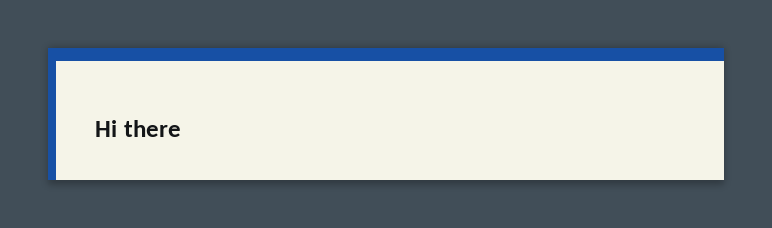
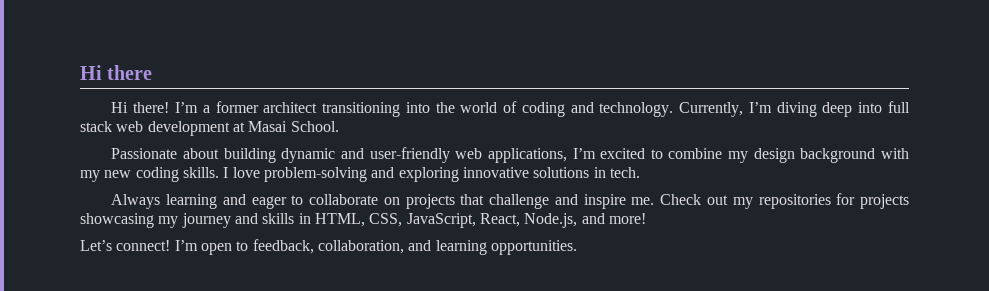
(181, 128) none -> [111,101,911,117] [80,121,339,136] [111,147,910,163] [80,167,640,182] [111,193,909,209] [80,213,646,228] [80,239,577,255] // Hi there! I’m a former architect transitioning into the world of coding and technology. Currently, I’m diving deep into full stack web development at Masai School. // Passionate about building dynamic and user-friendly web applications, I’m excited to combine my design background with my new coding skills. I love problem-solving and exploring innovative solutions in tech. // Always learning and eager to collaborate on projects that challenge and inspire me. Check out my repositories for projects showcasing my journey and skills in HTML, CSS, JavaScript, React, Node.js, and more! // Let’s connect! I’m open to feedback, collaboration, and learning opportunities.

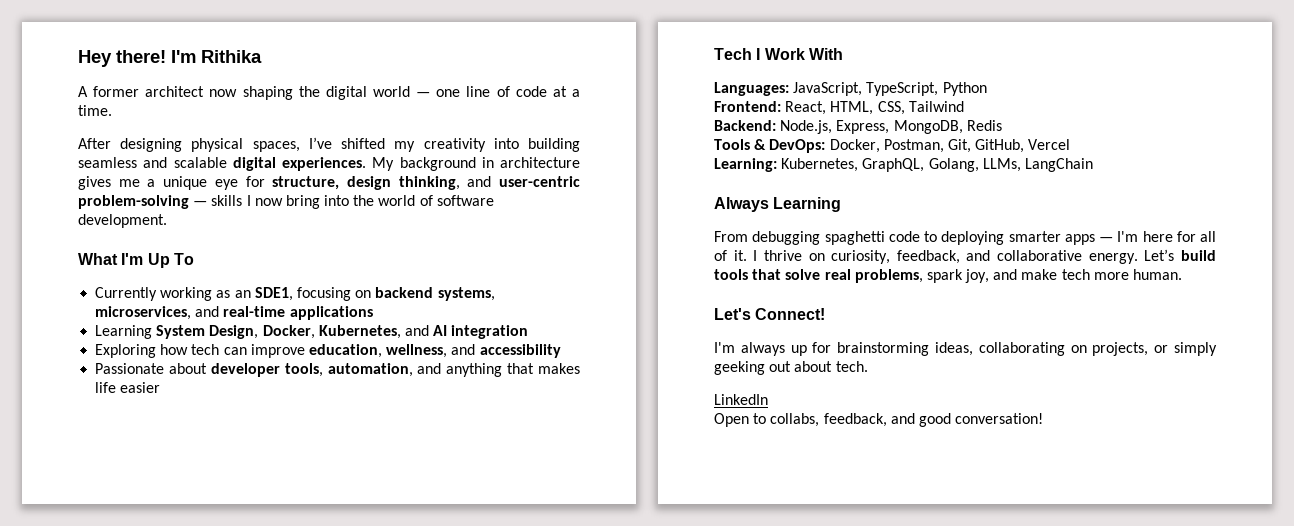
[80,65,153,80] [111,101,911,117] [80,121,339,136] [111,147,910,163] [80,167,640,182] [111,193,909,209] [80,213,646,228] [80,239,577,255] Hi there // Hi there! I’m a former architect transitioning into the world of coding and technology. Currently, I’m diving deep into full stack web development at Masai School. // Passionate about building dynamic and user-friendly web applications, I’m excited to combine my design background with my new coding skills. I love problem-solving and exploring innovative solutions in tech. // Always learning and eager to collaborate on projects that challenge and inspire me. Check out my repositories for projects showcasing my journey and skills in HTML, CSS, JavaScript, React, Node.js, and more! // Let’s connect! I’m open to feedback, collaboration, and learning opportunities. -> [78,50,262,67] [78,86,581,100] [78,105,112,116] [78,137,580,152] [78,157,580,171] [78,176,580,190] [78,195,494,209] [78,214,167,228] [78,253,194,268] [95,287,495,301] [95,306,373,320] [95,325,529,339] [95,344,561,358] [95,363,580,377] [95,382,161,393] [714,48,843,60] [714,82,987,96] [714,101,964,115] [714,120,1002,134] [714,139,1071,153] [714,158,1093,172] [714,197,842,212] [714,231,1216,245] [714,249,1216,264] [714,269,1183,283] [714,308,826,320] [714,342,1217,356] [714,361,868,375] [714,394,768,405] [714,413,1044,427] Hey there! I'm Rithika // A former architect now shaping the digital world — one line of code at a time. // After designing physical spaces, I’ve shifted my creativity into building seamless and scalable digital experiences. My background in architecture gives me a unique eye for structure, design thinking, and user-centric problem-solving — skills I now bring into the world of software development. // What I'm Up To // Currently working as an SDE1, focusing on backend systems, microservices, and real-time applications // Learning System Design, Docker, Kubernetes, and AI integration // Exploring how tech can improve education, wellness, and accessibility // Passionate about developer tools, automation, and anything that makes life easier // Tech I Work With // Languages: JavaScript, TypeScript, Python // Frontend: React, HTML, CSS, Tailwind // Backend: Node.js, Express, MongoDB, Redis // Tools & DevOps: Docker, Postman, Git, GitHub, Vercel // Learning: Kubernetes, GraphQL, Golang, LLMs, LangChain // Always Learning // From debugging spaghetti code to deploying smarter apps — I'm here for all of it. I thrive on curiosity, feedback, and collaborative energy. Let’s build tools that solve real problems, spark joy, and make tech more human. // Let's Connect! // I'm always up for brainstorming ideas, collaborating on projects, or simply geeking out about tech. // LinkedIn // Open to collabs, feedback, and good conversation!

